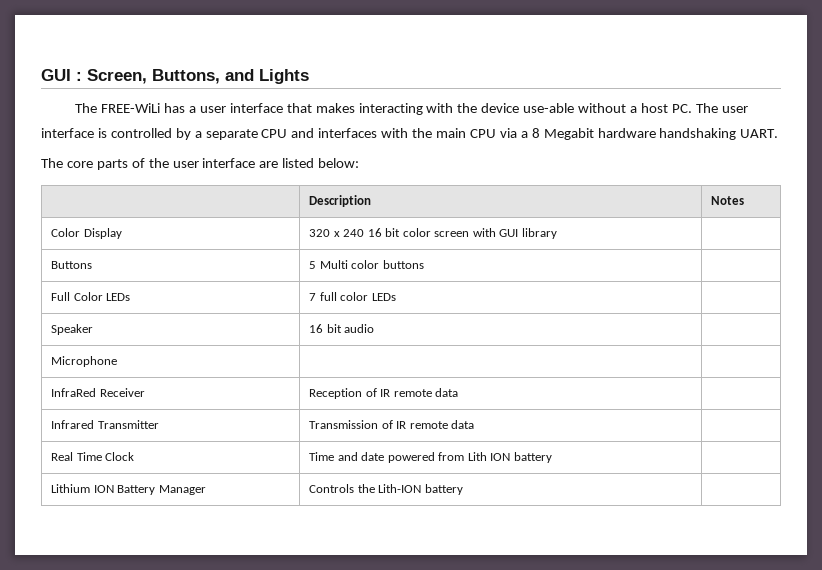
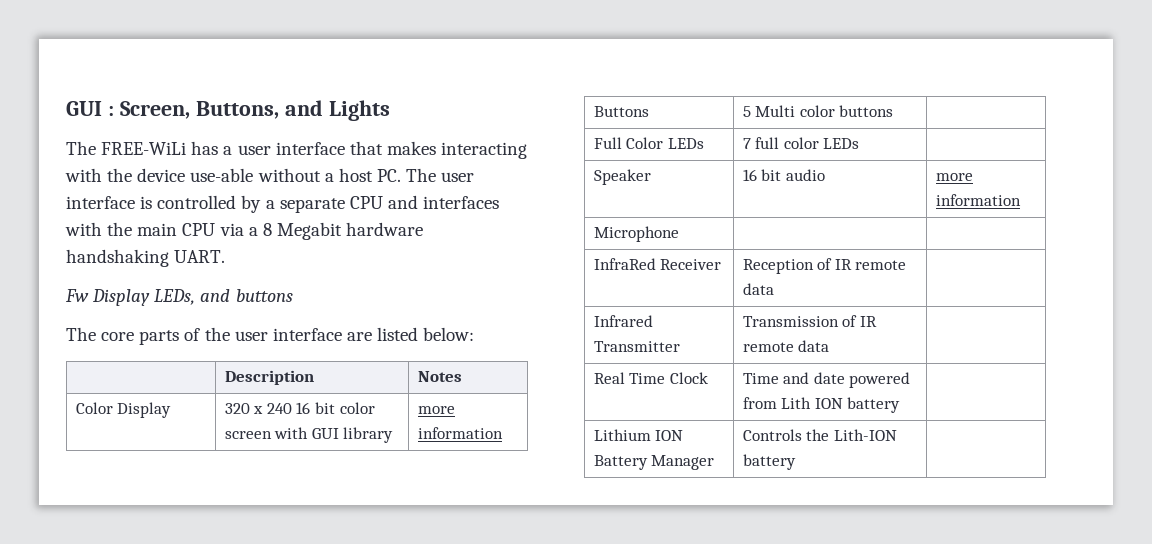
(779, 133) none -> [65,289,293,306] // Fw Display LEDs, and buttons
(557, 233) none -> [417,406,455,414] [417,427,503,439] more information
(375, 328) none -> [935,173,973,181] [935,194,1021,206] more information

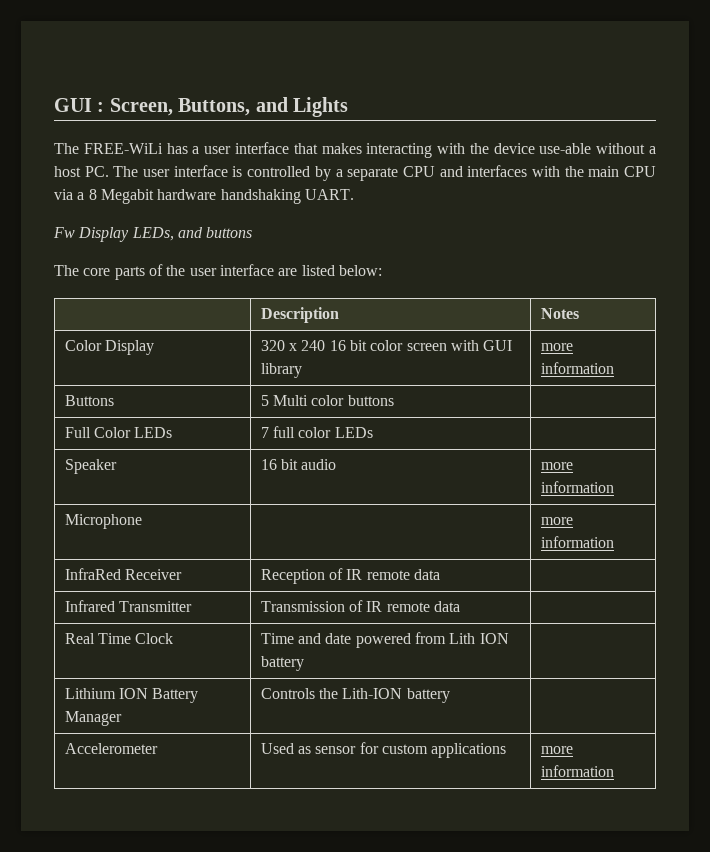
(679, 234) none -> [540,517,573,525] [540,536,614,548] more information
(796, 462) none -> [64,743,158,754] [260,742,507,758] [540,746,573,754] [540,765,614,777] // Accelerometer | Used as sensor for custom applications | more information

